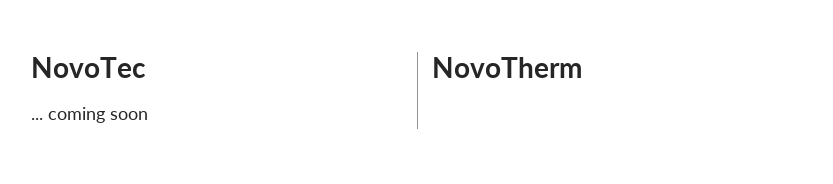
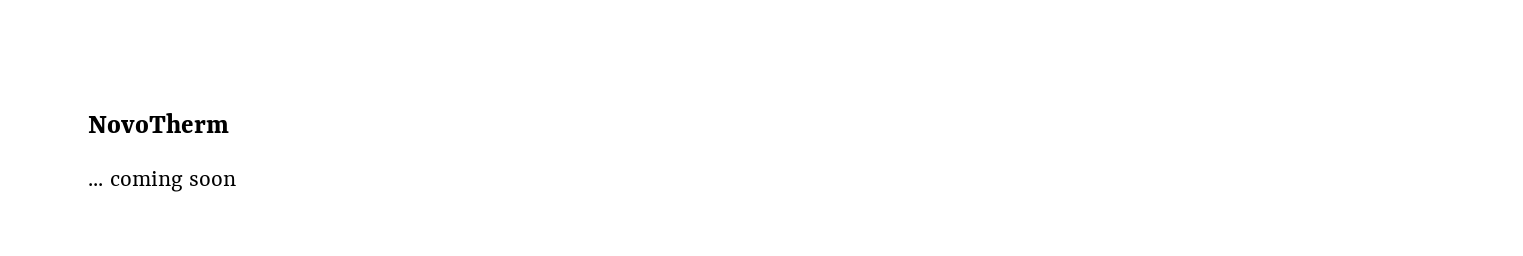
[31,57,146,78] NovoTec -> [88,113,229,133] NovoTherm
[432,57,582,78] // NovoTherm -> (237, 180) none

